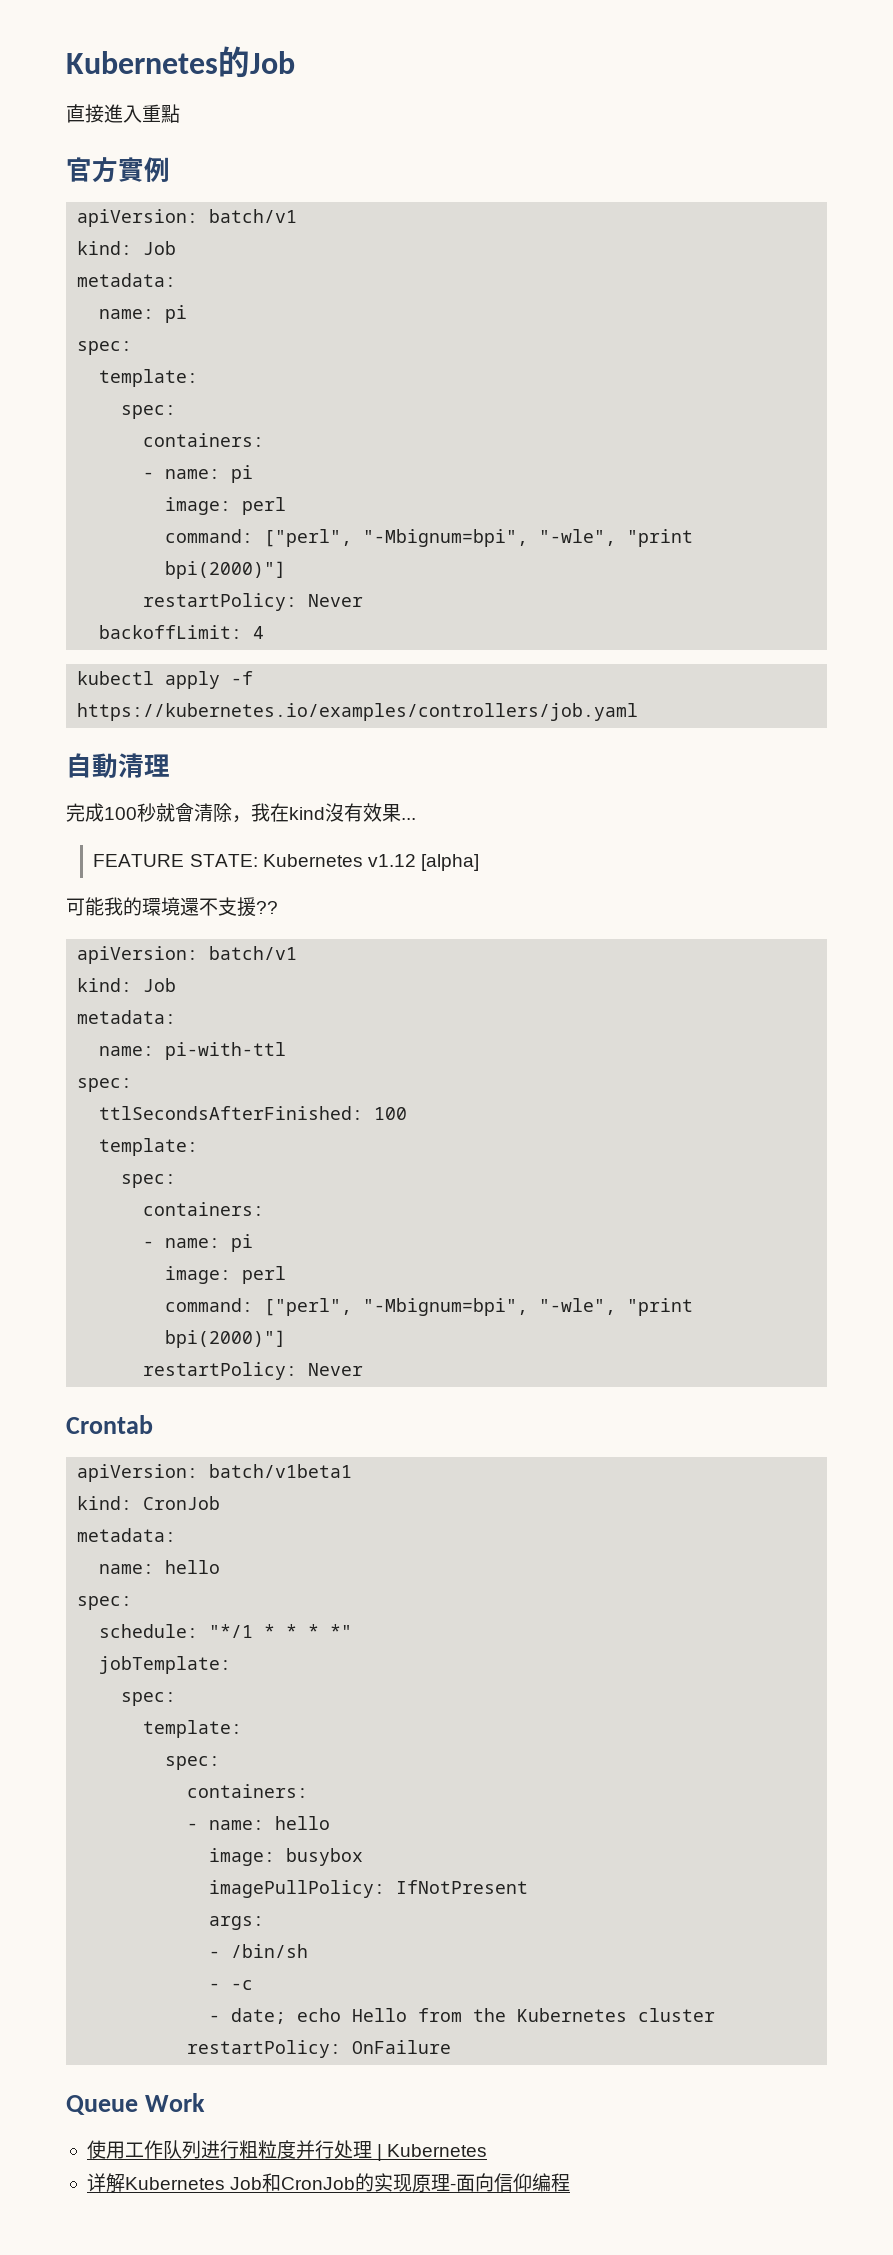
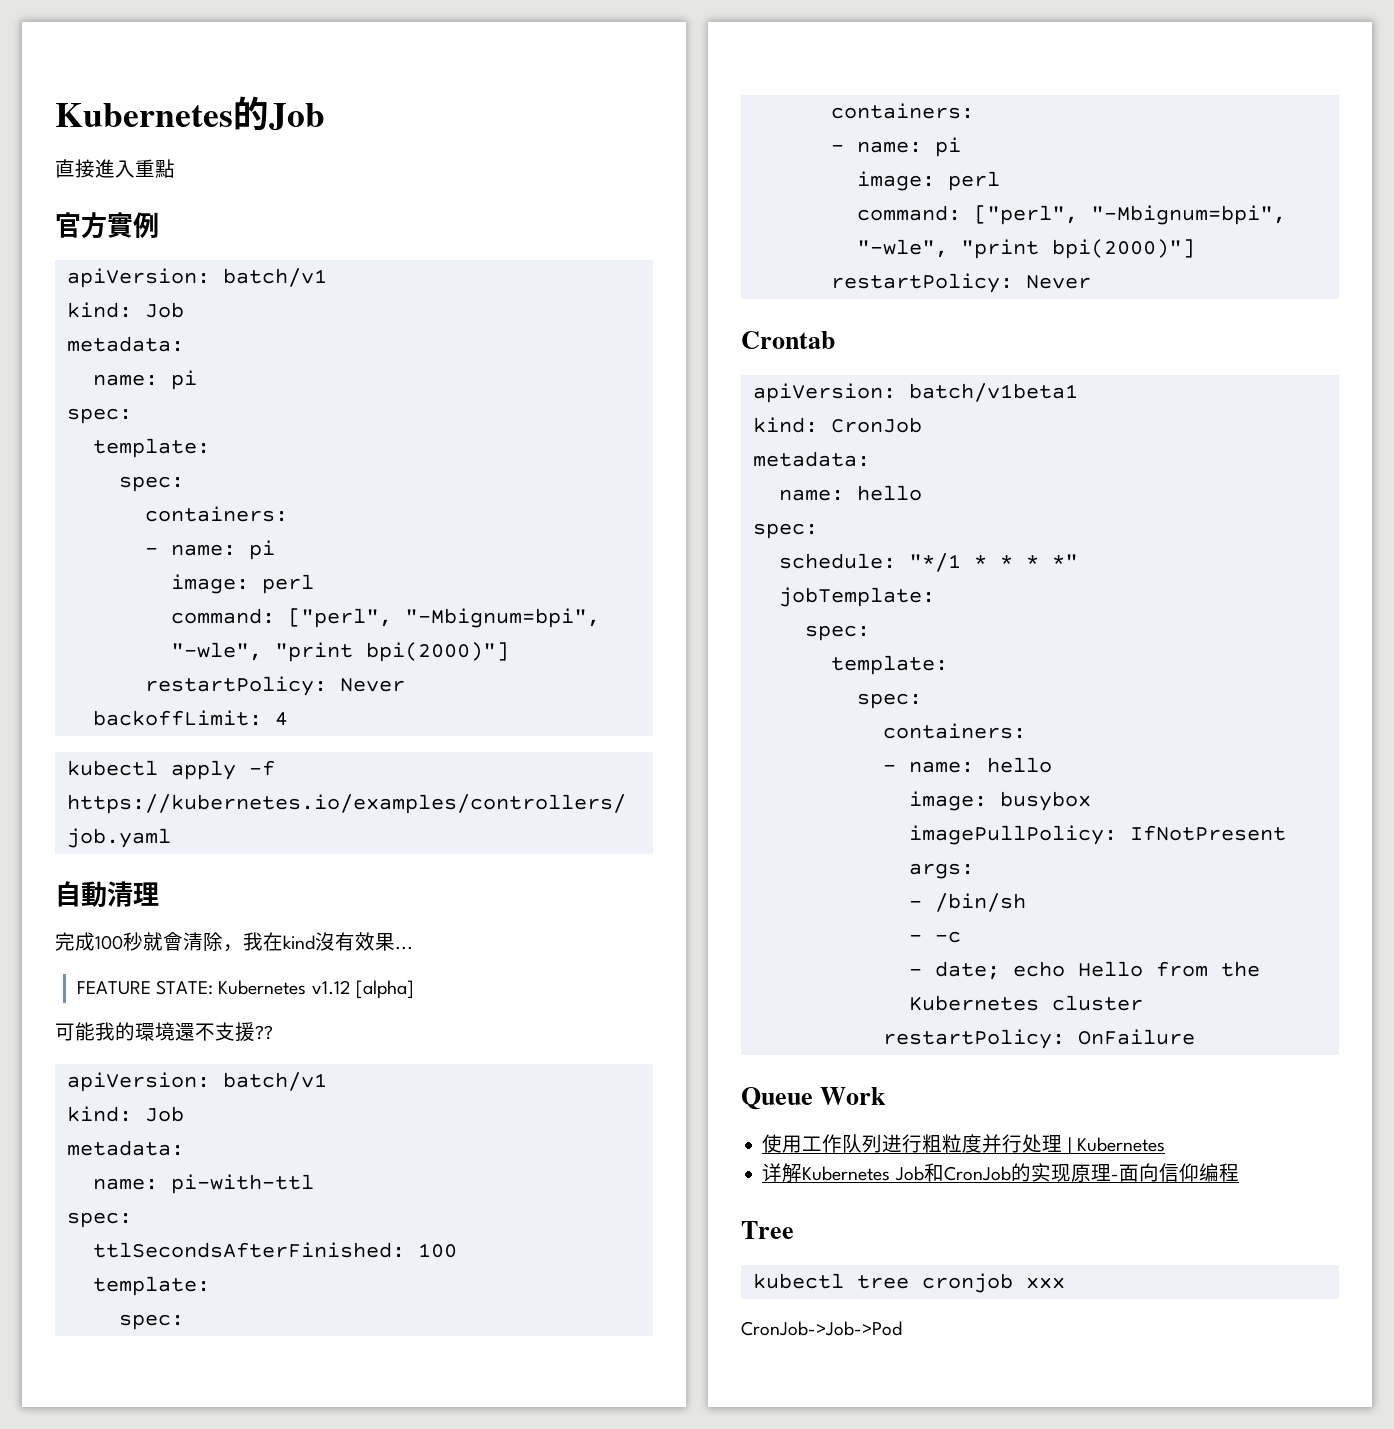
(571, 2182) none -> [741,1221,794,1239] [752,1273,1065,1293] [741,1321,902,1336] // Tree // kubectl tree cronjob xxx // CronJob->Job->Pod

